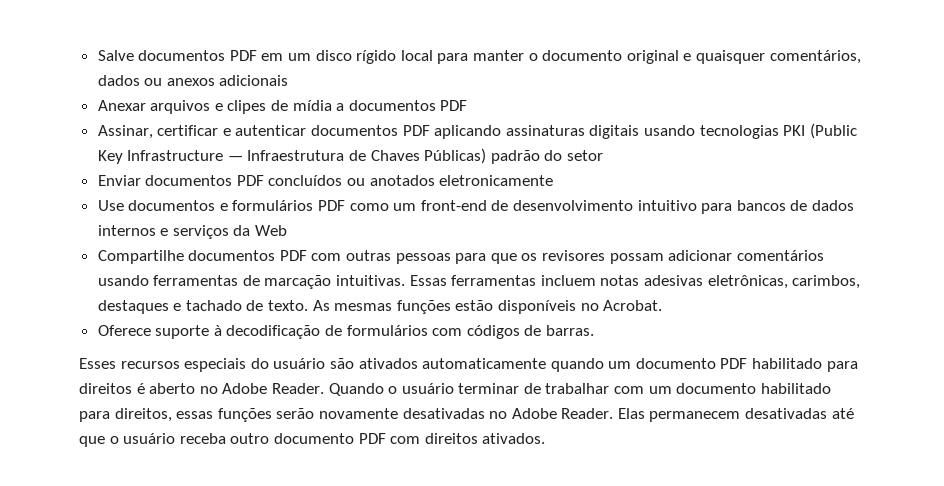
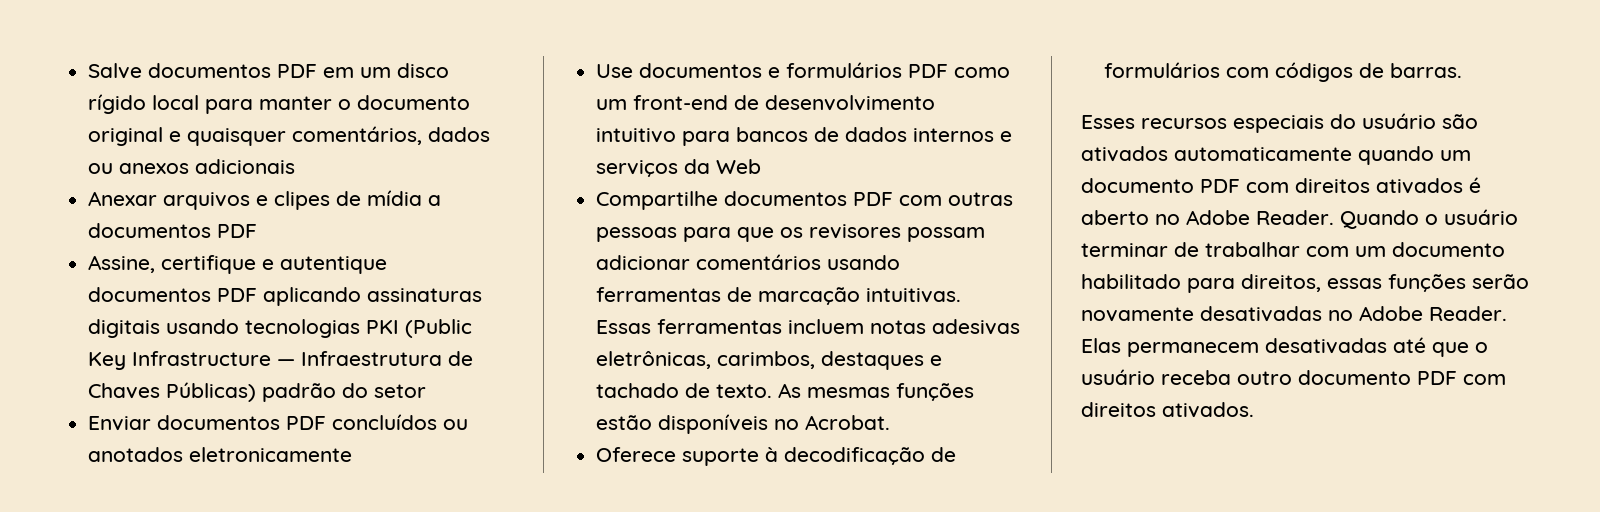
[97,125,307,139] Assinar, certificar e autenticar -> [88,255,388,274] Assine, certifique e autentique
[752,358,858,372] [79,383,132,394] habilitado para direitos -> [1246,178,1463,194] com direitos ativados

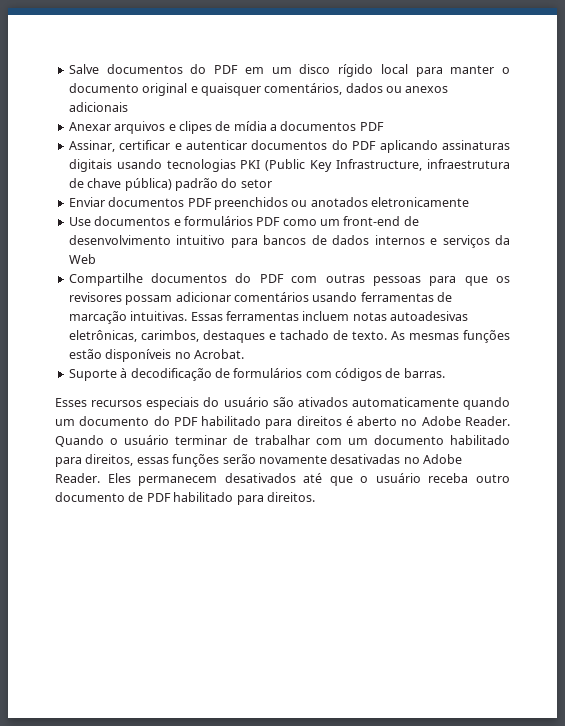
(272, 70) none -> [190,64,207,74] do
[88,255,388,274] [88,287,212,302] Assine, certifique e autentique documentos -> [68,140,348,152] Assinar, certificar e autenticar documentos do
[132,351,474,366] [88,382,257,402] Infrastructure — Infraestrutura de Chaves Públicas) -> [336,159,510,171] [68,178,172,191] Infrastructure, infraestrutura de chave pública)
[332,414,438,430] concluídos -> [213,197,288,210] preenchidos
(848, 198) none -> [235,273,252,283] do
[932,319,1021,335] adesivas -> [390,311,468,321] autoadesivas
[596,447,760,466] Oferece suporte -> [68,369,117,381] Suporte
[1200,178,1463,194] PDF com direitos ativados -> [153,416,342,429] do PDF habilitado para direitos
[1081,338,1387,357] Elas permanecem desativadas -> [107,473,296,486] Eles permanecem desativados
[1417,371,1506,385] [1081,402,1254,418] PDF com direitos ativados. -> [128,492,315,505] de PDF habilitado para direitos.

